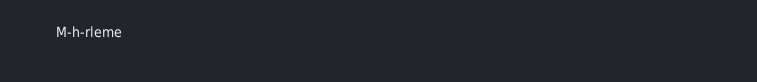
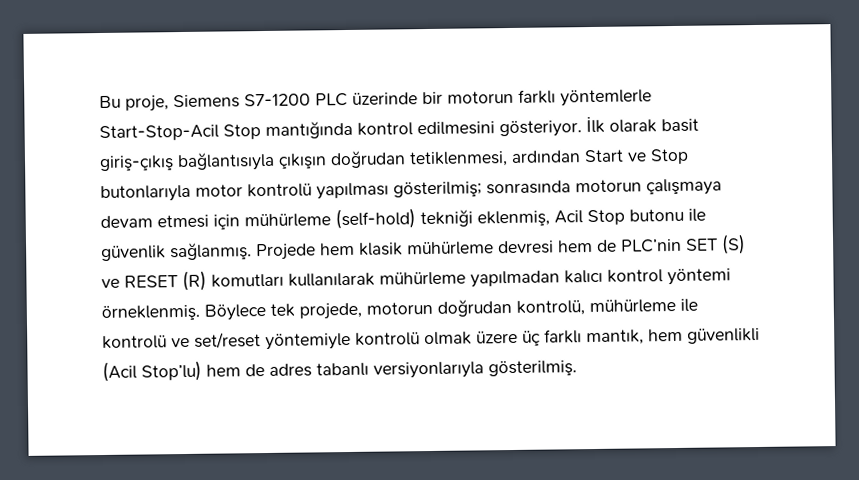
[56,26,122,38] M-h-rleme -> [99,89,652,112] [99,116,699,142] [99,148,689,172] [100,178,722,203] [100,208,706,230] [101,234,746,262] [101,268,731,292] [101,298,698,322] [102,327,760,351] [102,360,577,383] Bu proje, Siemens S7-1200 PLC üzerinde bir motorun farklı yöntemlerle Start-Stop-Acil Stop mantığında kontrol edilmesini gösteriyor. İlk olarak basit giriş-çıkış bağlantısıyla çıkışın doğrudan tetiklenmesi, ardından Start ve Stop butonlarıyla motor kontrolü yapılması gösterilmiş; sonrasında motorun çalışmaya devam etmesi için mühürleme (self-hold) tekniği eklenmiş, Acil Stop butonu ile güvenlik sağlanmış. Projede hem klasik mühürleme devresi hem de PLC’nin SET (S) ve RESET (R) komutları kullanılarak mühürleme yapılmadan kalıcı kontrol yöntemi örneklenmiş. Böylece tek projede, motorun doğrudan kontrolü, mühürleme ile kontrolü ve set/reset yöntemiyle kontrolü olmak üzere üç farklı mantık, hem güvenlikli (Acil Stop’lu) hem de adres tabanlı versiyonlarıyla gösterilmiş.

